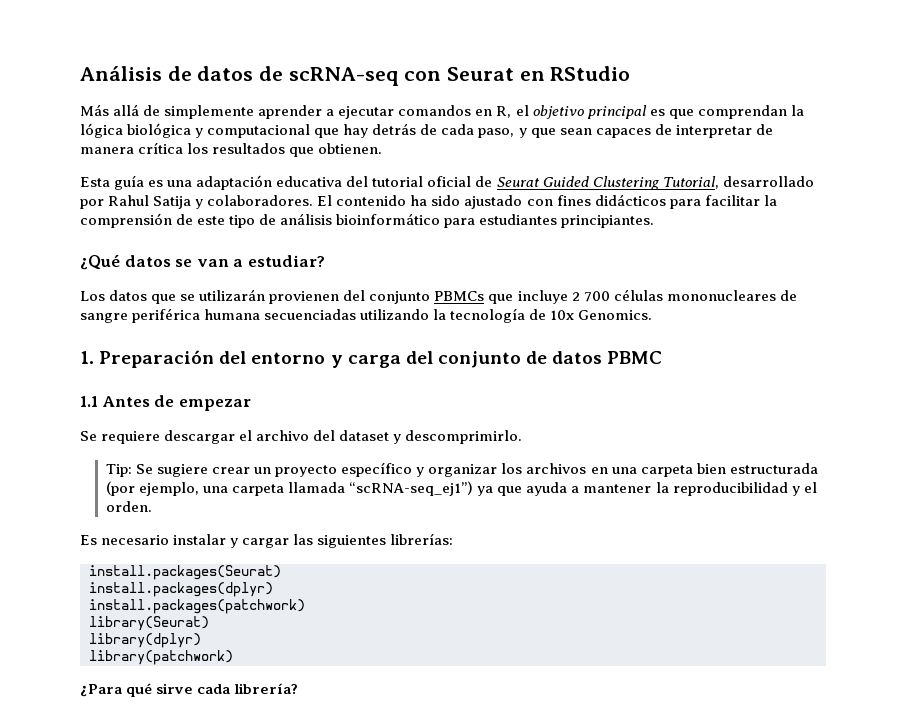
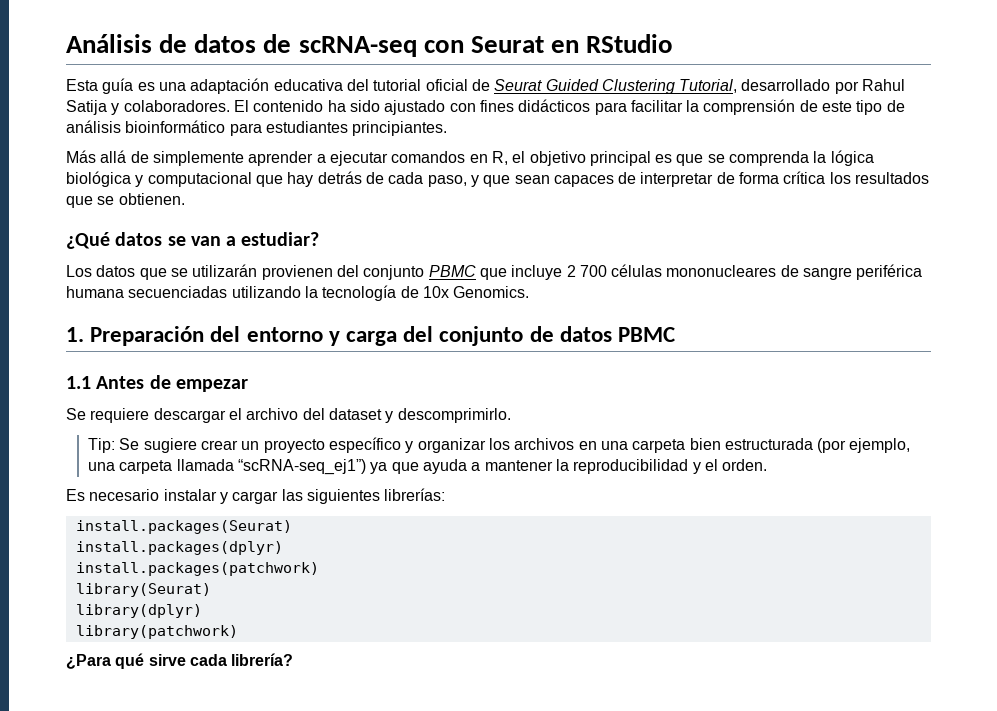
[80,104,804,119] [80,123,773,138] [80,142,383,157] // Más allá de simplemente aprender a ejecutar comandos en R, el objetivo principal es que comprendan la lógica biológica y computacional que hay detrás de cada paso, y que sean capaces de interpretar de manera crítica los resultados que obtienen. -> (674, 43) none
(655, 221) none -> [66,150,874,166] [66,171,930,187] [66,193,185,208] // Más allá de simplemente aprender a ejecutar comandos en R, el objetivo principal es que se comprenda la lógica biológica y computacional que hay detrás de cada paso, y que sean capaces de interpretar de forma crítica los resultados que se obtienen.
[434,291,485,301] PBMCs -> [428,265,476,277] PBMC

